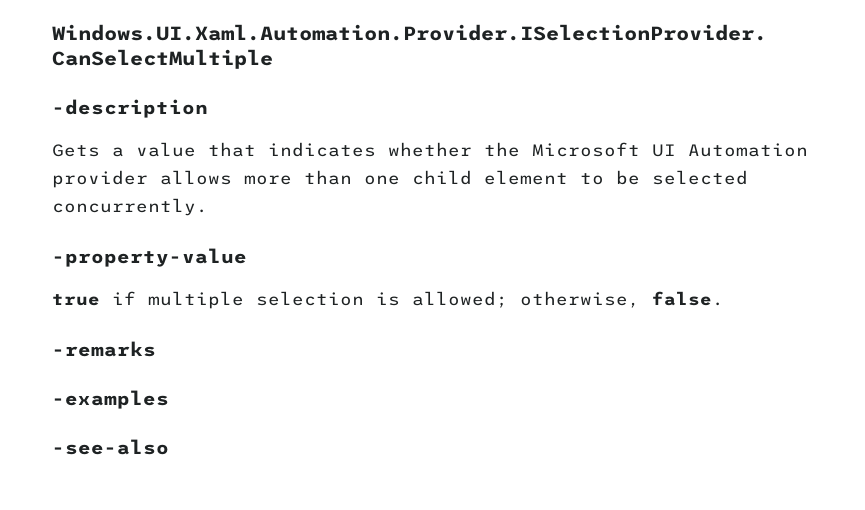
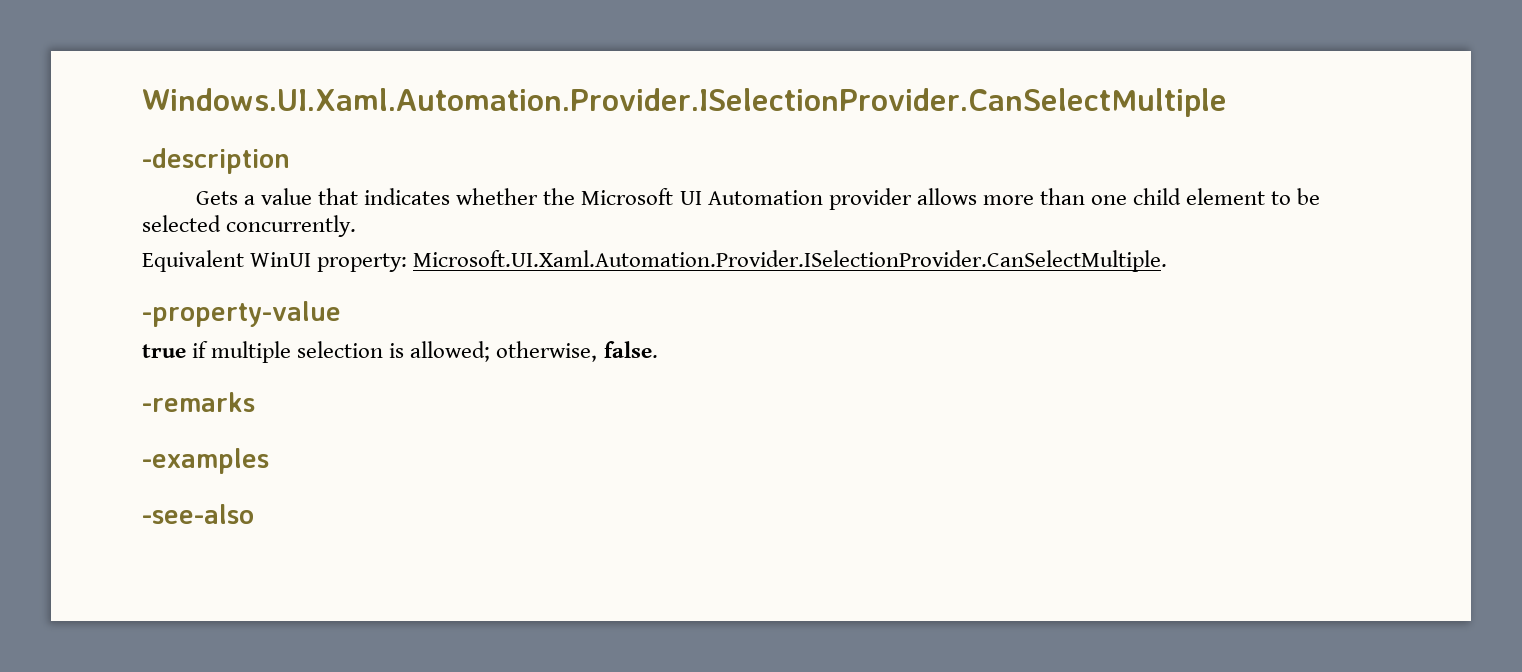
(208, 207) none -> [142,250,1168,272] // Equivalent WinUI property: Microsoft.UI.Xaml.Automation.Provider.ISelectionProvider.CanSelectMultiple.

